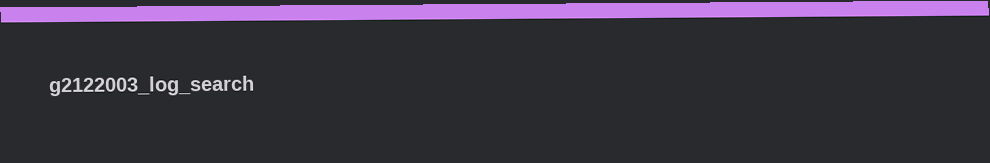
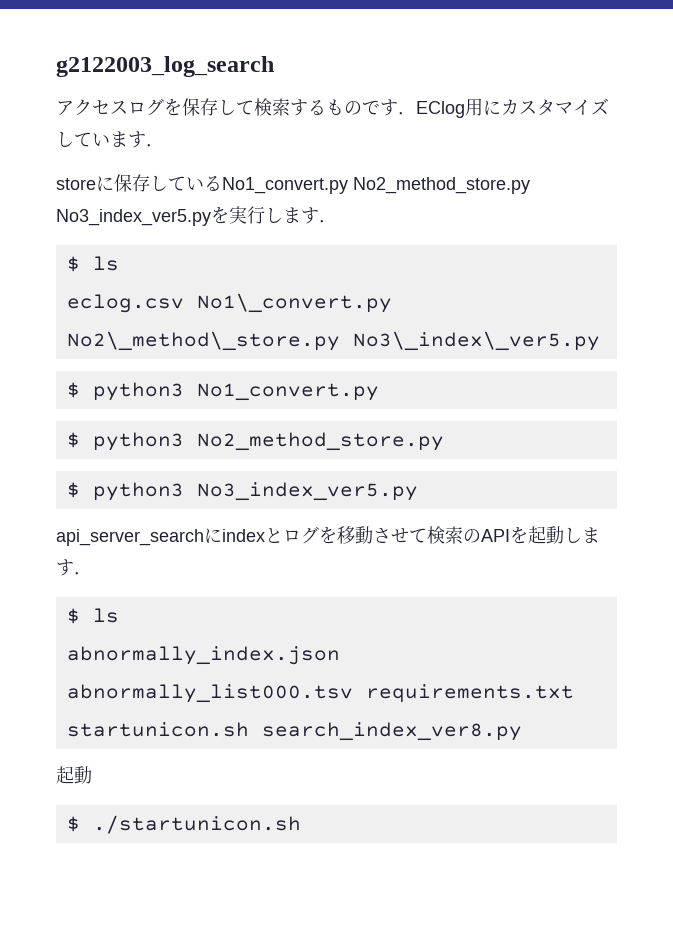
(255, 86) none -> [56,98,609,118] [56,131,164,148] [56,174,530,194] [56,206,337,226] [66,256,119,272] [66,293,392,313] [66,331,600,351] [66,382,379,401] [66,432,444,451] [66,482,418,501] [56,526,600,546] [56,559,92,576] [66,608,119,624] [66,646,340,665] [66,684,574,703] [66,722,522,741] [56,766,92,784] [66,815,301,834] // アクセスログを保存して検索するものです．EClog用にカスタマイズしています． // storeに保存しているNo1_convert.py No2_method_store.py No3_index_ver5.pyを実行します． // $ ls // eclog.csv No1\_convert.py No2\_method\_store.py No3\_index\_ver5.py // $ python3 No1_convert.py // $ python3 No2_method_store.py // $ python3 No3_index_ver5.py // api_server_searchにindexとログを移動させて検索のAPIを起動します． // $ ls // abnormally_index.json abnormally_list000.tsv requirements.txt startunicon.sh search_index_ver8.py // 起動 // $ ./startunicon.sh

